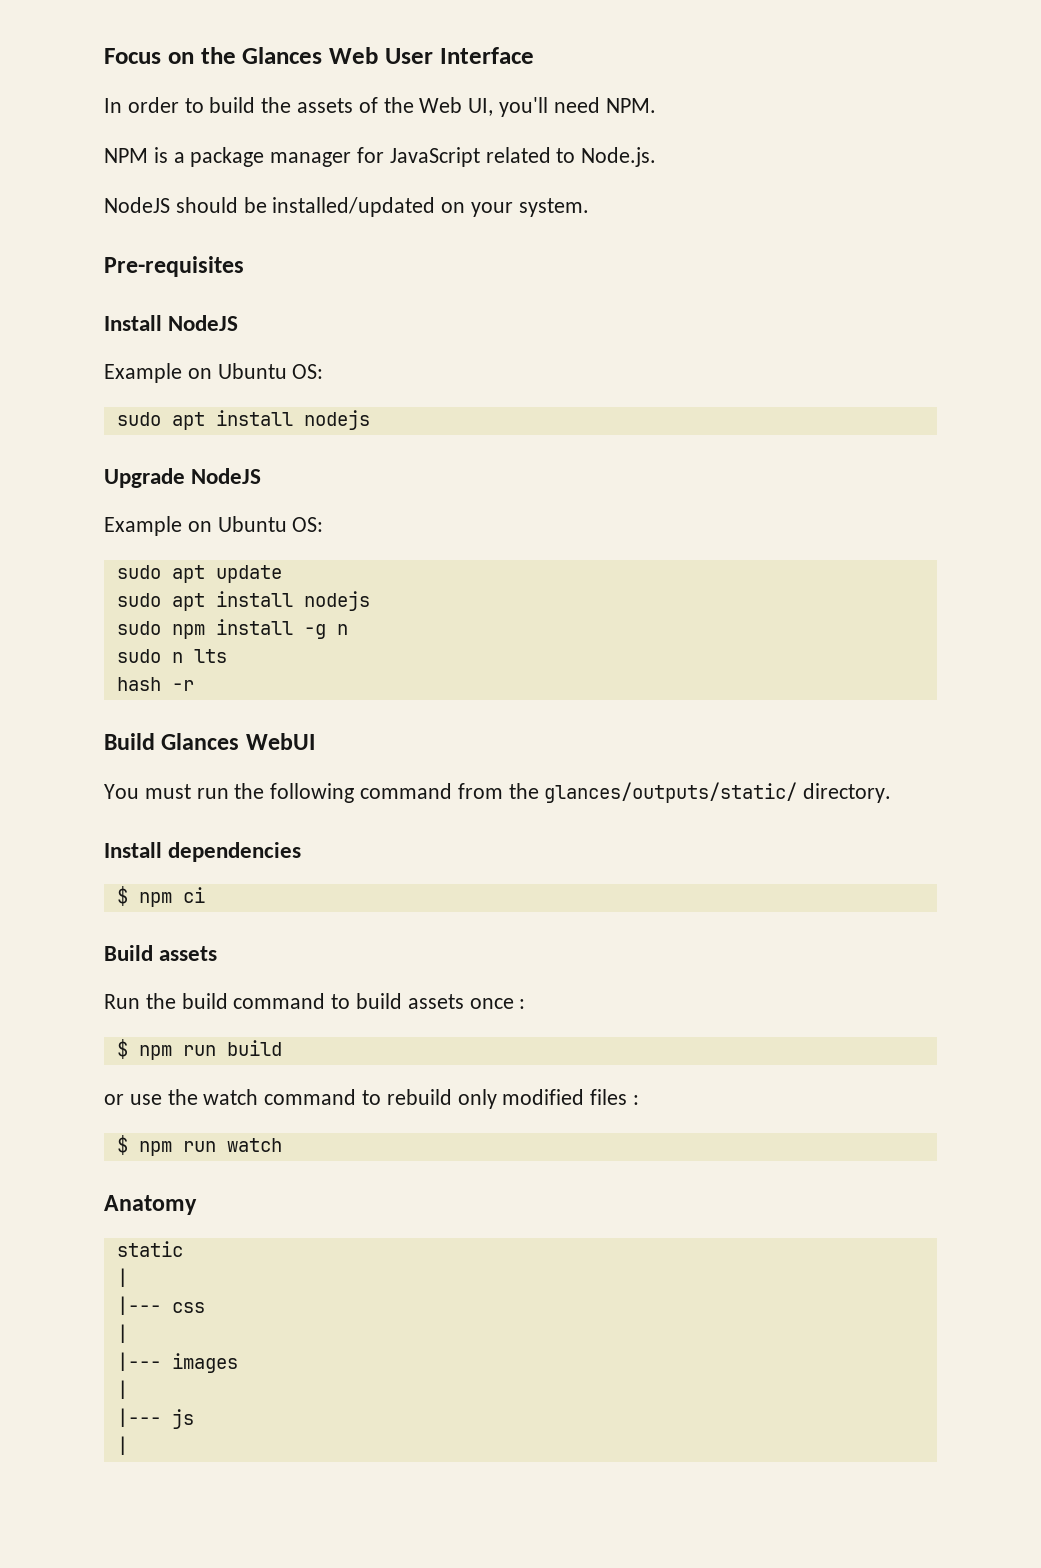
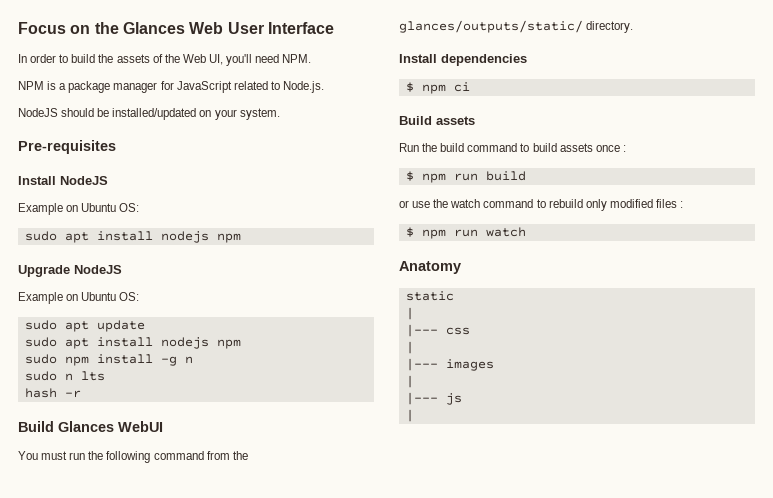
(370, 420) none -> [216,233,241,243] npm
(370, 601) none -> [216,339,241,349] npm

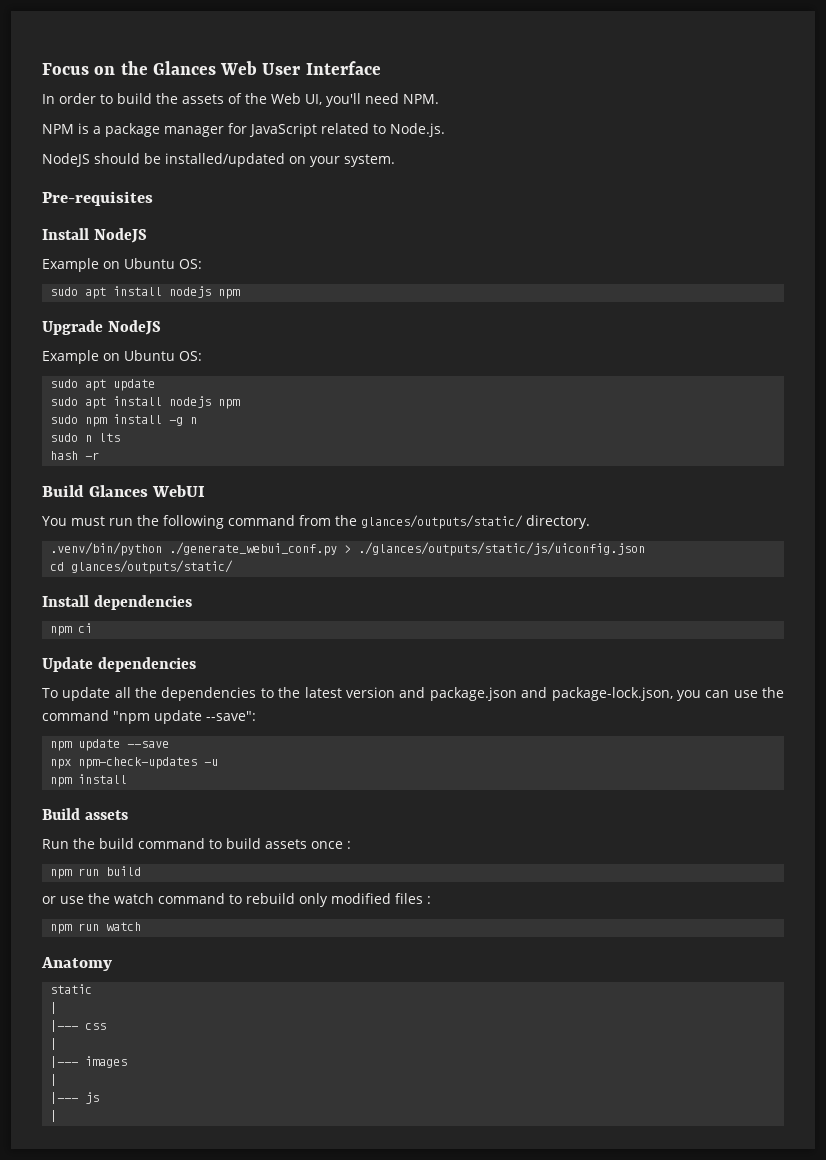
(634, 27) none -> [50,542,646,556] [50,560,234,574] // .venv/bin/python ./generate_webui_conf.py > ./glances/outputs/static/js/uiconfig.json // cd glances/outputs/static/
[405,82,414,92] $ -> (192, 602) none
(470, 87) none -> [42,657,196,672] [42,687,784,701] [42,710,256,724] [50,739,170,751] [50,757,219,769] [50,774,128,787] // Update dependencies // To update all the dependencies to the latest version and package.json and package-lock.json, you can use the command "npm update --save": // npm update --save // npx npm-check-updates -u // npm install
[405,171,414,181] $ -> (351, 845) none
[405,227,414,237] $ -> (431, 900) none

